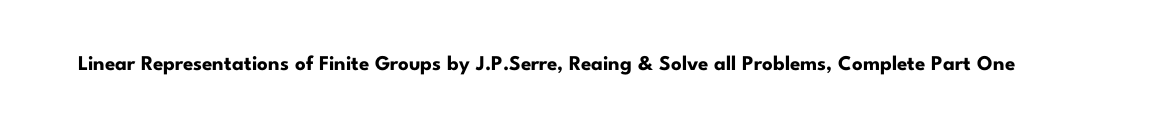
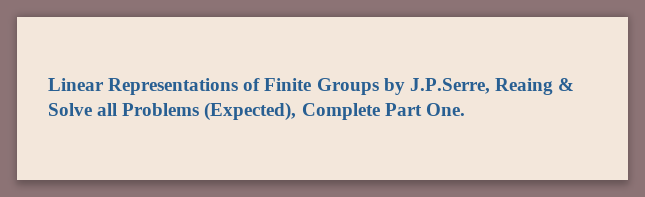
[742,55,832,74] Problems, -> [122,102,297,121] Problems (Expected),
[977,55,1015,71] One -> [425,103,465,116] One.

